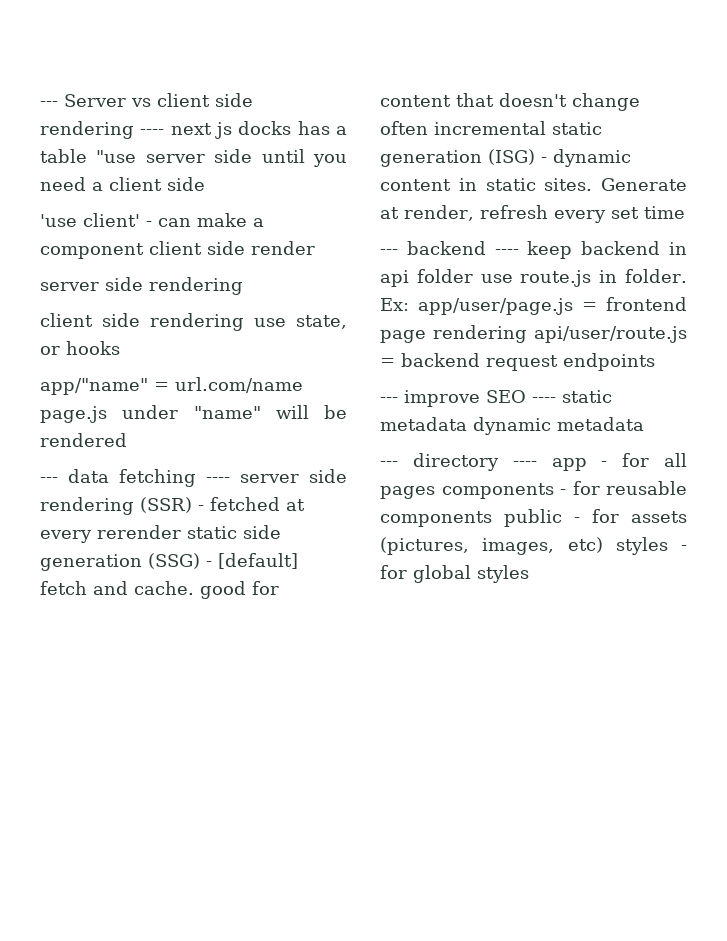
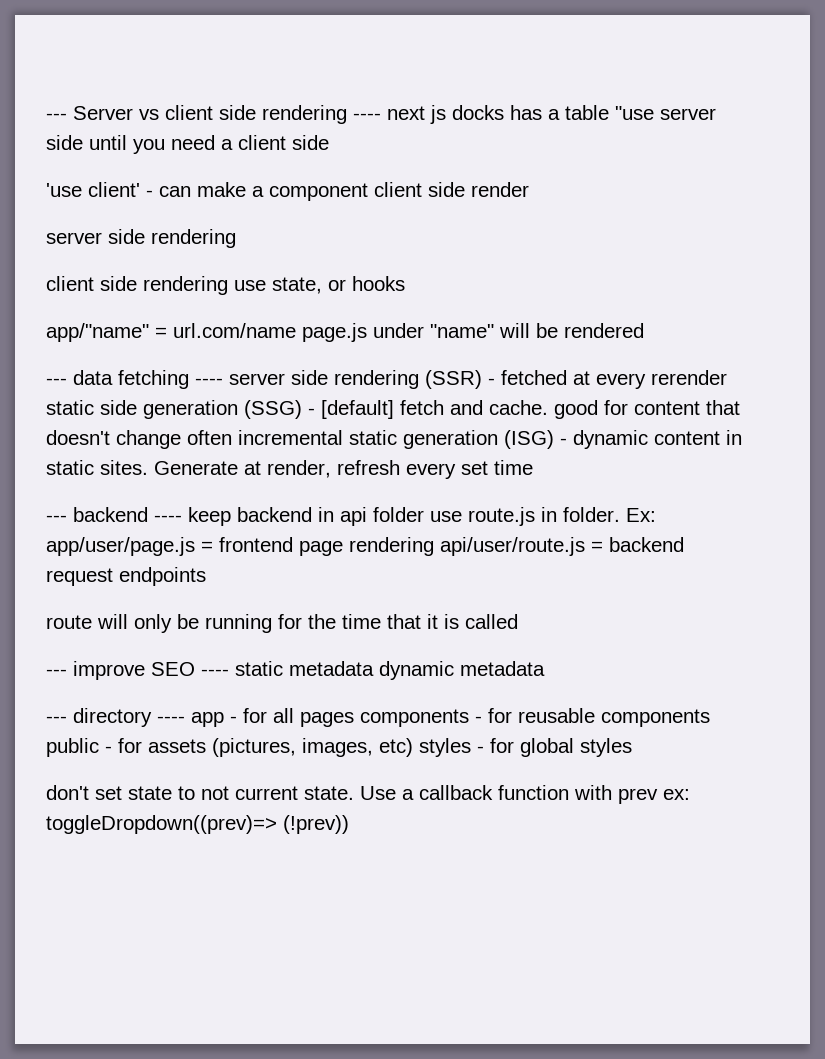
(655, 362) none -> [46,614,518,633] // route will only be running for the time that it is called
(529, 574) none -> [46,785,690,804] [46,815,349,834] // don't set state to not current state. Use a callback function with prev ex: toggleDropdown((prev)=> (!prev))

